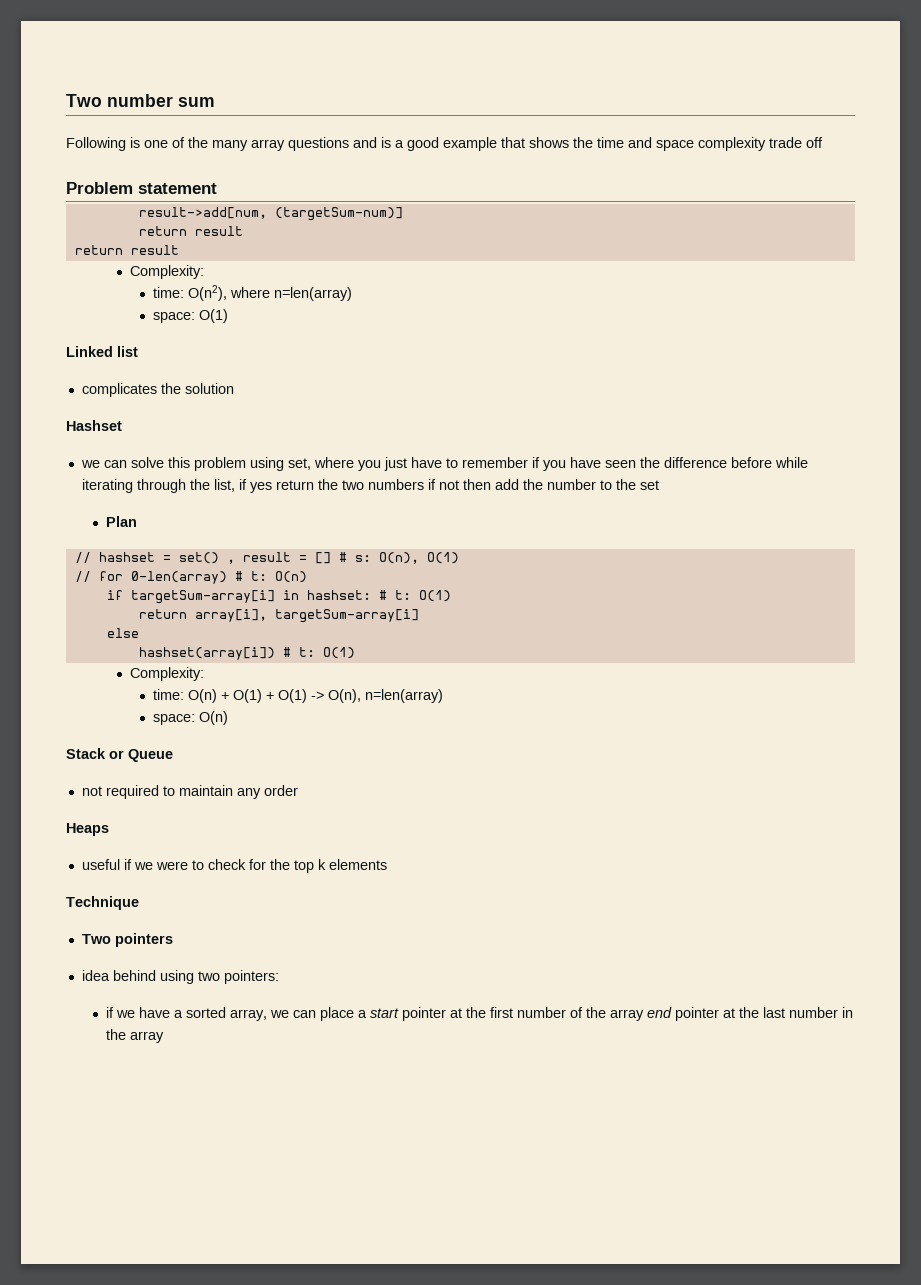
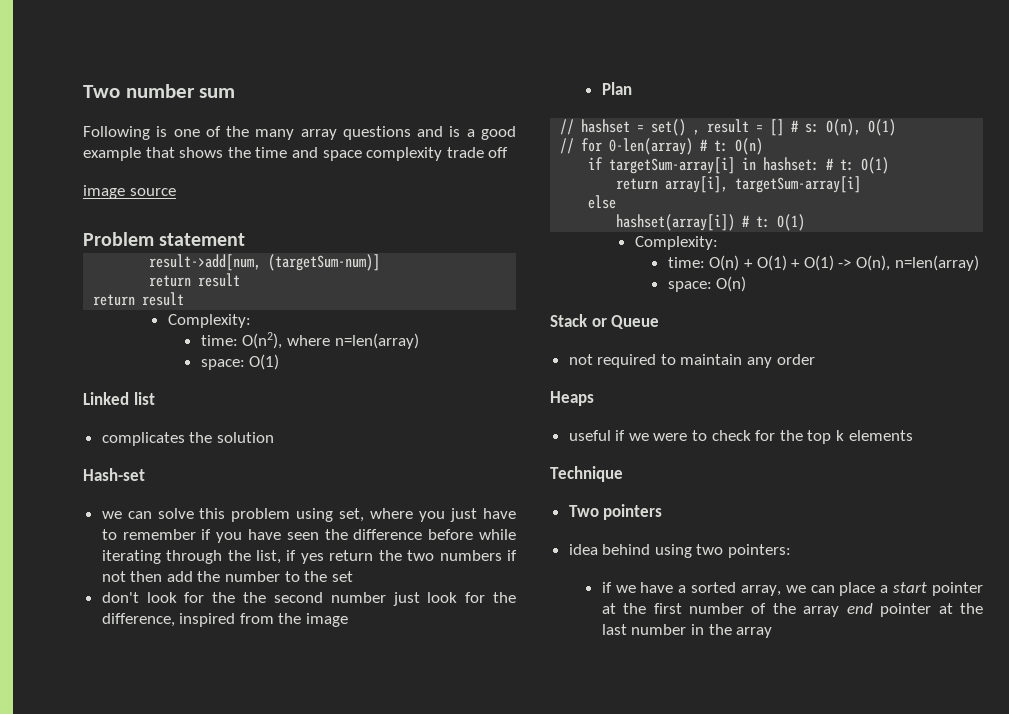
(823, 142) none -> [83,185,176,199] // image source
[66,420,122,431] Hashset -> [83,468,145,481] Hash-set
(659, 485) none -> [101,592,516,606] [101,613,349,627] // don't look for the the second number just look for the difference, inspired from the image

